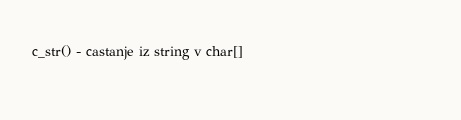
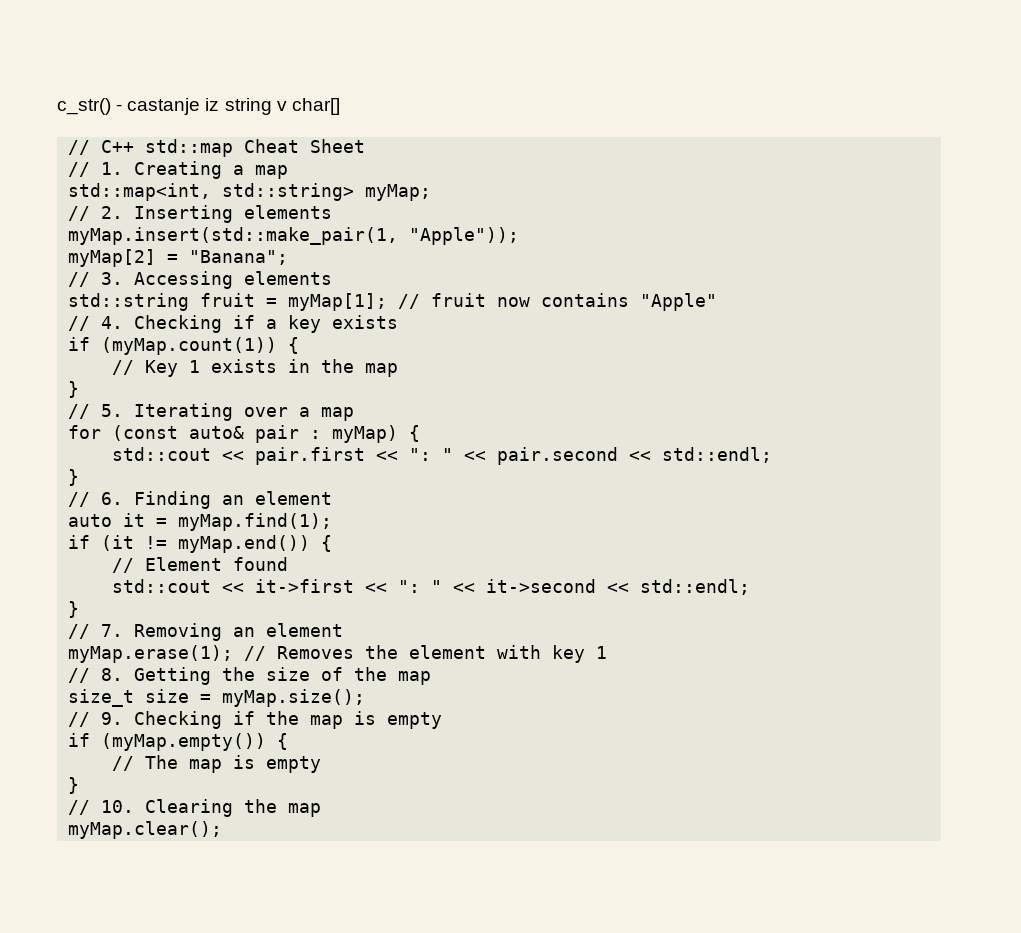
(243, 52) none -> [68,139,366,157] [68,161,289,179] [68,183,432,201] [68,205,333,223] [68,227,520,245] [68,249,289,267] [68,271,333,289] [68,293,718,311] [68,315,399,333] [68,337,300,355] [112,359,399,377] [68,381,80,398] [68,403,355,421] [68,425,421,443] [112,447,773,465] [68,469,80,486] [68,491,333,509] [68,513,333,531] [68,535,333,553] [112,557,289,573] [112,579,751,595] [68,601,80,618] [68,623,344,641] [68,645,608,663] [68,667,432,685] [68,689,366,707] [68,711,443,729] [68,733,289,751] [112,755,322,773] [68,777,80,794] [68,799,322,817] [68,821,223,839] // // C++ std::map Cheat Sheet // // 1. Creating a map // std::map<int, std::string> myMap; // // 2. Inserting elements // myMap.insert(std::make_pair(1, "Apple")); // myMap[2] = "Banana"; // // 3. Accessing elements // std::string fruit = myMap[1]; // fruit now contains "Apple" // // 4. Checking if a key exists // if (myMap.count(1)) { // // Key 1 exists in the map // } // // 5. Iterating over a map // for (const auto& pair : myMap) { // std::cout << pair.first << ": " << pair.second << std::endl; // } // // 6. Finding an element // auto it = myMap.find(1); // if (it != myMap.end()) { // // Element found // std::cout << it->first << ": " << it->second << std::endl; // } // // 7. Removing an element // myMap.erase(1); // Removes the element with key 1 // // 8. Getting the size of the map // size_t size = myMap.size(); // // 9. Checking if the map is empty // if (myMap.empty()) { // // The map is empty // } // // 10. Clearing the map // myMap.clear();

